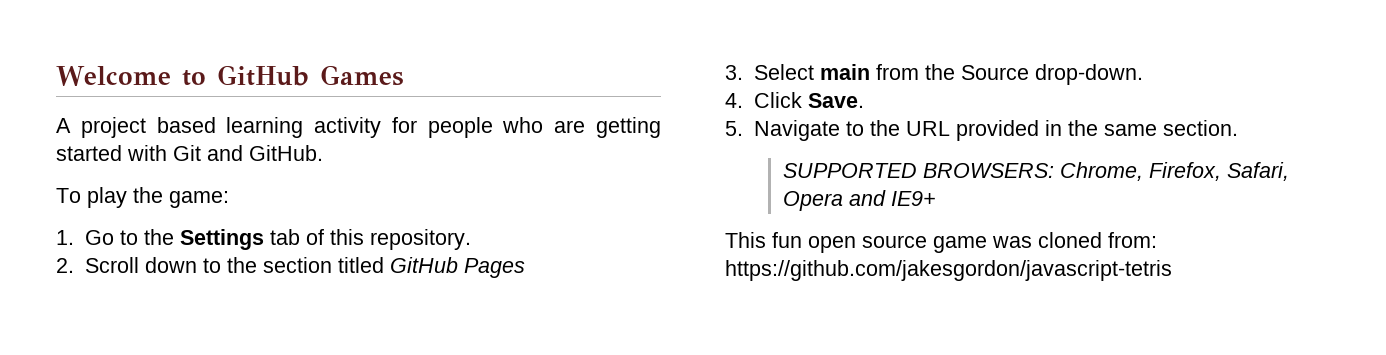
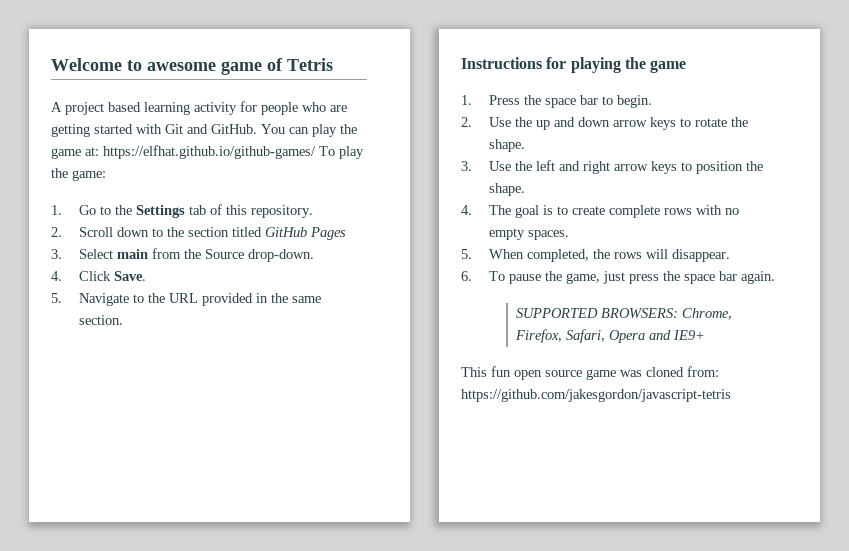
[216,65,404,86] GitHub Games -> [147,58,333,75] awesome game of Tetris
(323, 153) // -> [261,124,357,137] [51,145,316,159] You can play the game at: https://elfhat.github.io/github-games/
(1239, 128) none -> [461,57,687,73] [461,95,652,108] [461,117,748,130] [488,139,525,152] [461,160,763,174] [488,183,525,196] [461,205,739,218] [488,228,569,240] [461,249,730,262] [461,271,775,284] // Instructions for playing the game // 1. Press the space bar to begin. // 2. Use the up and down arrow keys to rotate the shape. // 3. Use the left and right arrow keys to position the shape. // 4. The goal is to create complete rows with no empty spaces. // 5. When completed, the rows will disappear. // 6. To pause the game, just press the space bar again.

